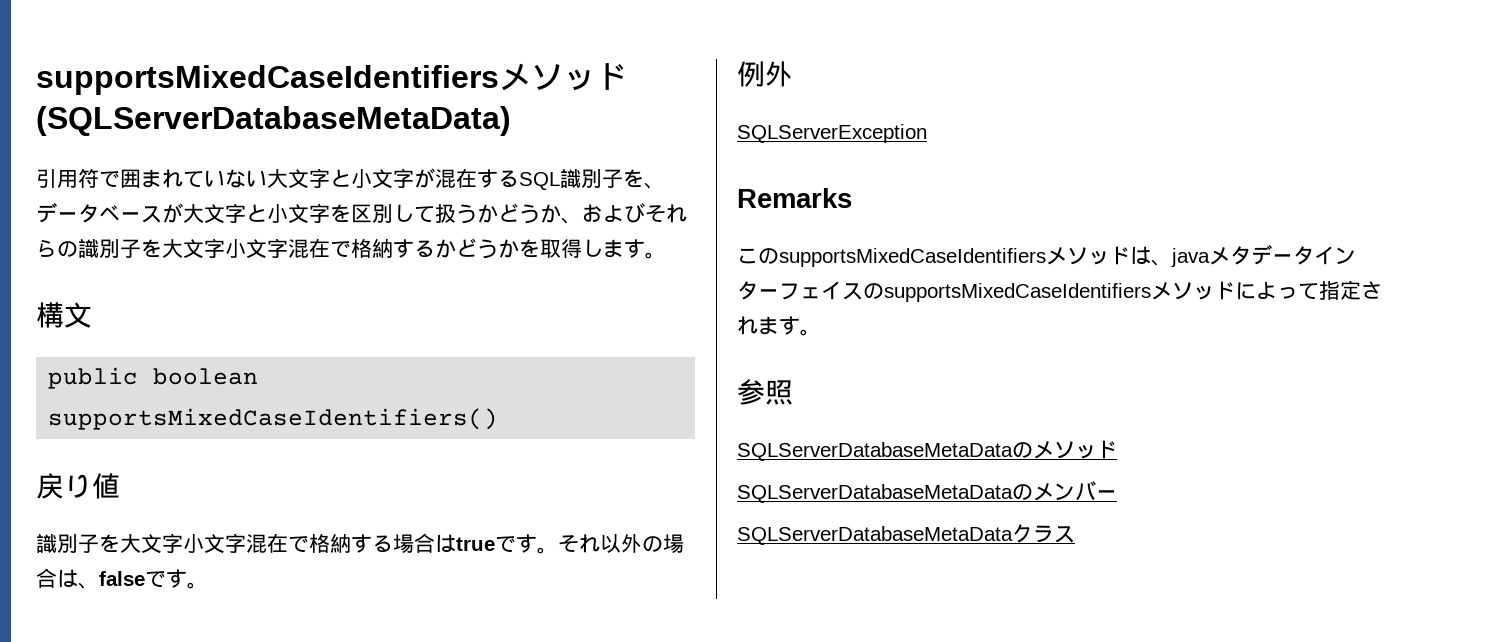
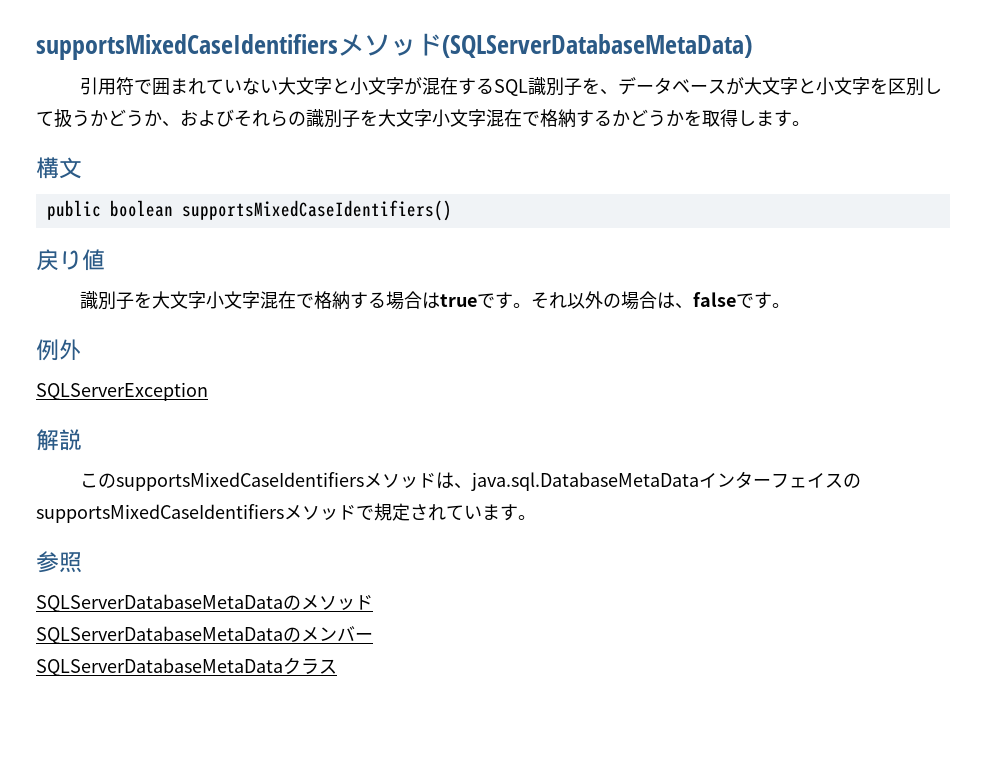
[737,188,852,208] Remarks -> [36,429,82,451] 解説
[1171,244,1314,267] javaメタデータ -> [471,472,700,491] java.sql.DatabaseMetaData
[1235,280,1382,300] [737,316,758,335] によって指定され -> [356,503,482,521] で規定されてい

